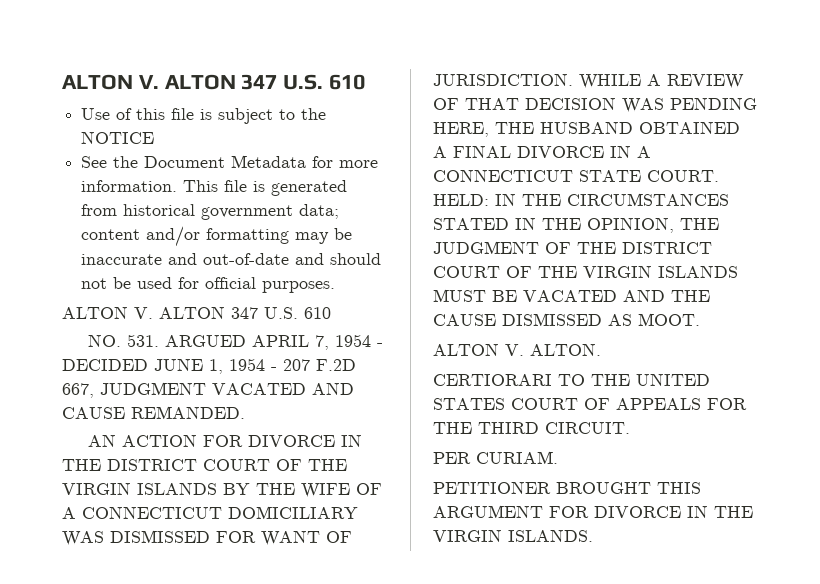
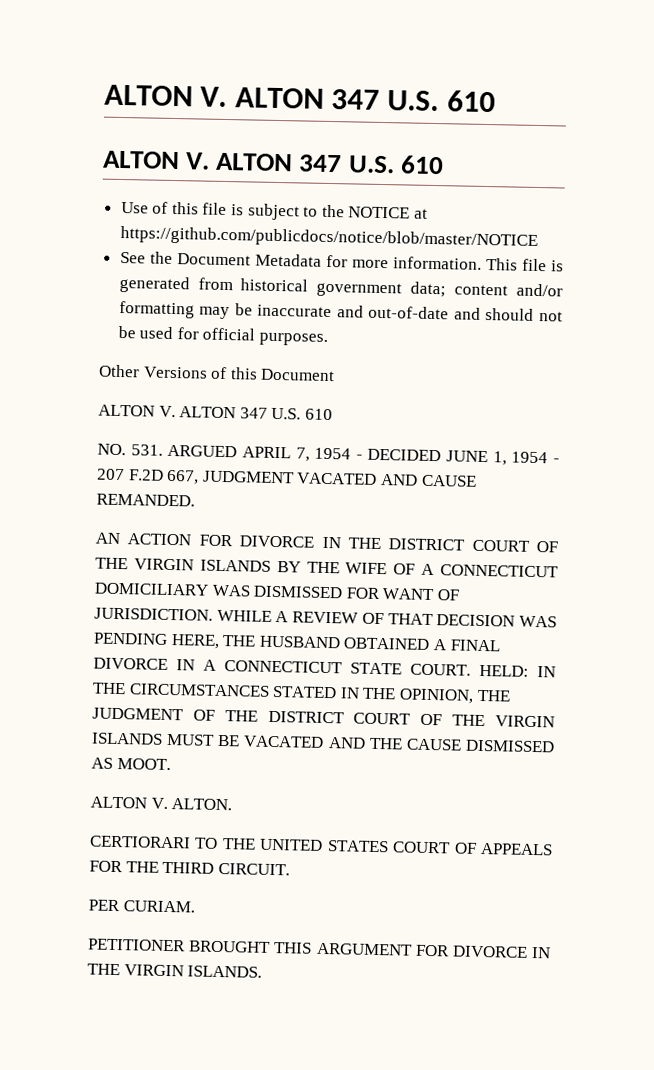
[62,74,366,90] ALTON V. ALTON 347 U.S. 610 -> [104,84,496,113] [103,150,444,175] ALTON V. ALTON 347 U.S. 610 // ALTON V. ALTON 347 U.S. 610
(155, 137) none -> [414,208,429,219] [119,225,538,250] at https://github.com/publicdocs/notice/blob/master/NOTICE
(336, 287) none -> [98,364,336,382] // Other Versions of this Document

